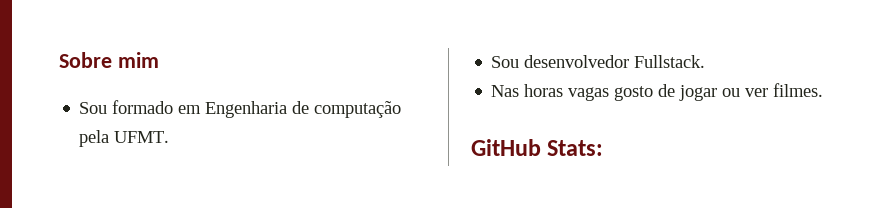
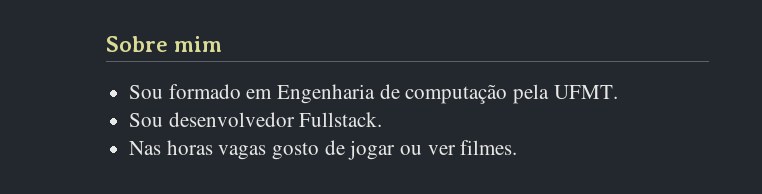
[471,139,604,156] // GitHub Stats: -> (518, 147) none

